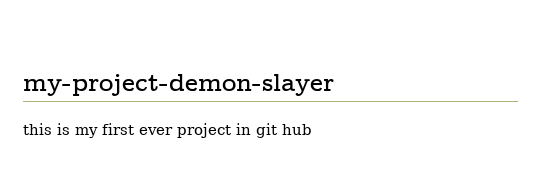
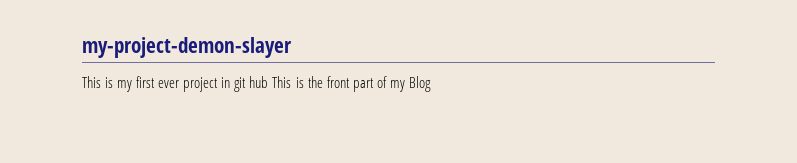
[23,123,52,135] this -> [82,76,101,88] This
(312, 129) none -> [272,76,431,92] This is the front part of my Blog

